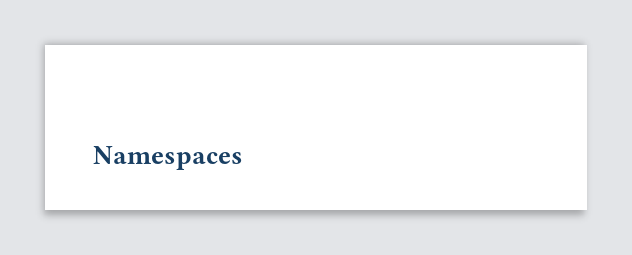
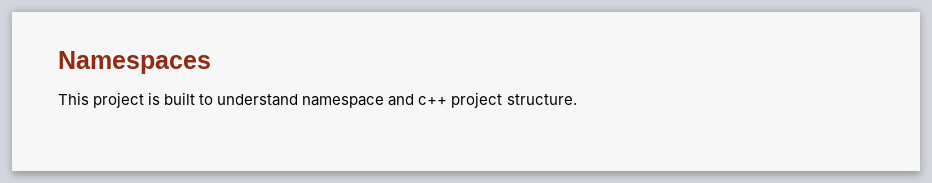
(243, 158) none -> [58,92,577,108] // This project is built to understand namespace and c++ project structure.

